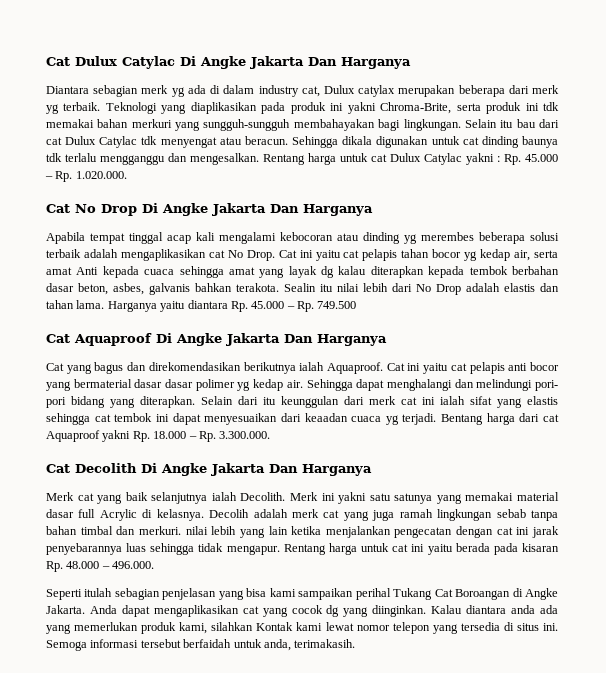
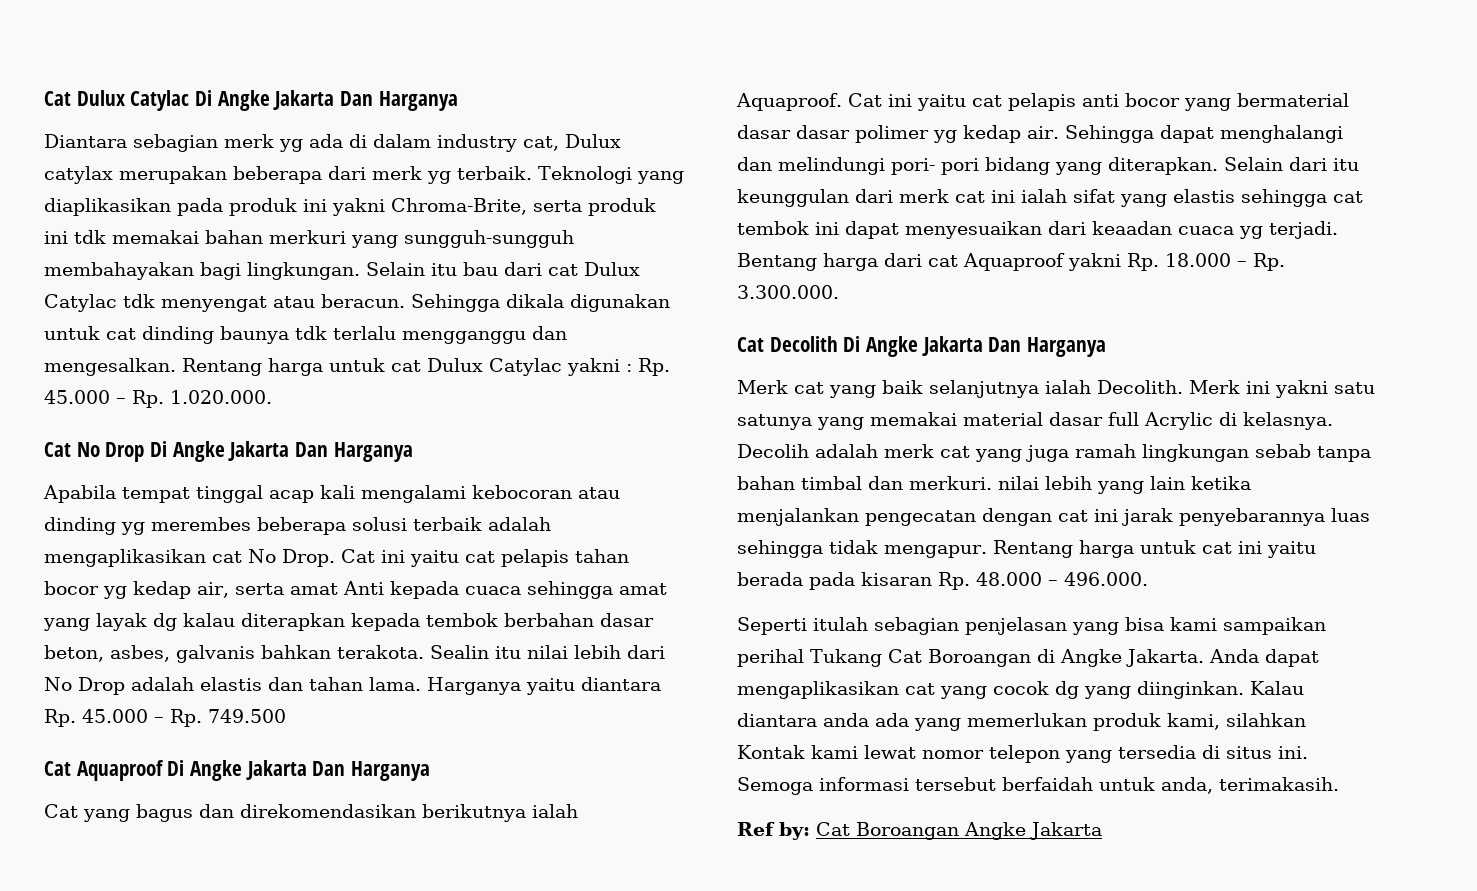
(356, 643) none -> [737,822,1102,840] // Ref by: Cat Boroangan Angke Jakarta

